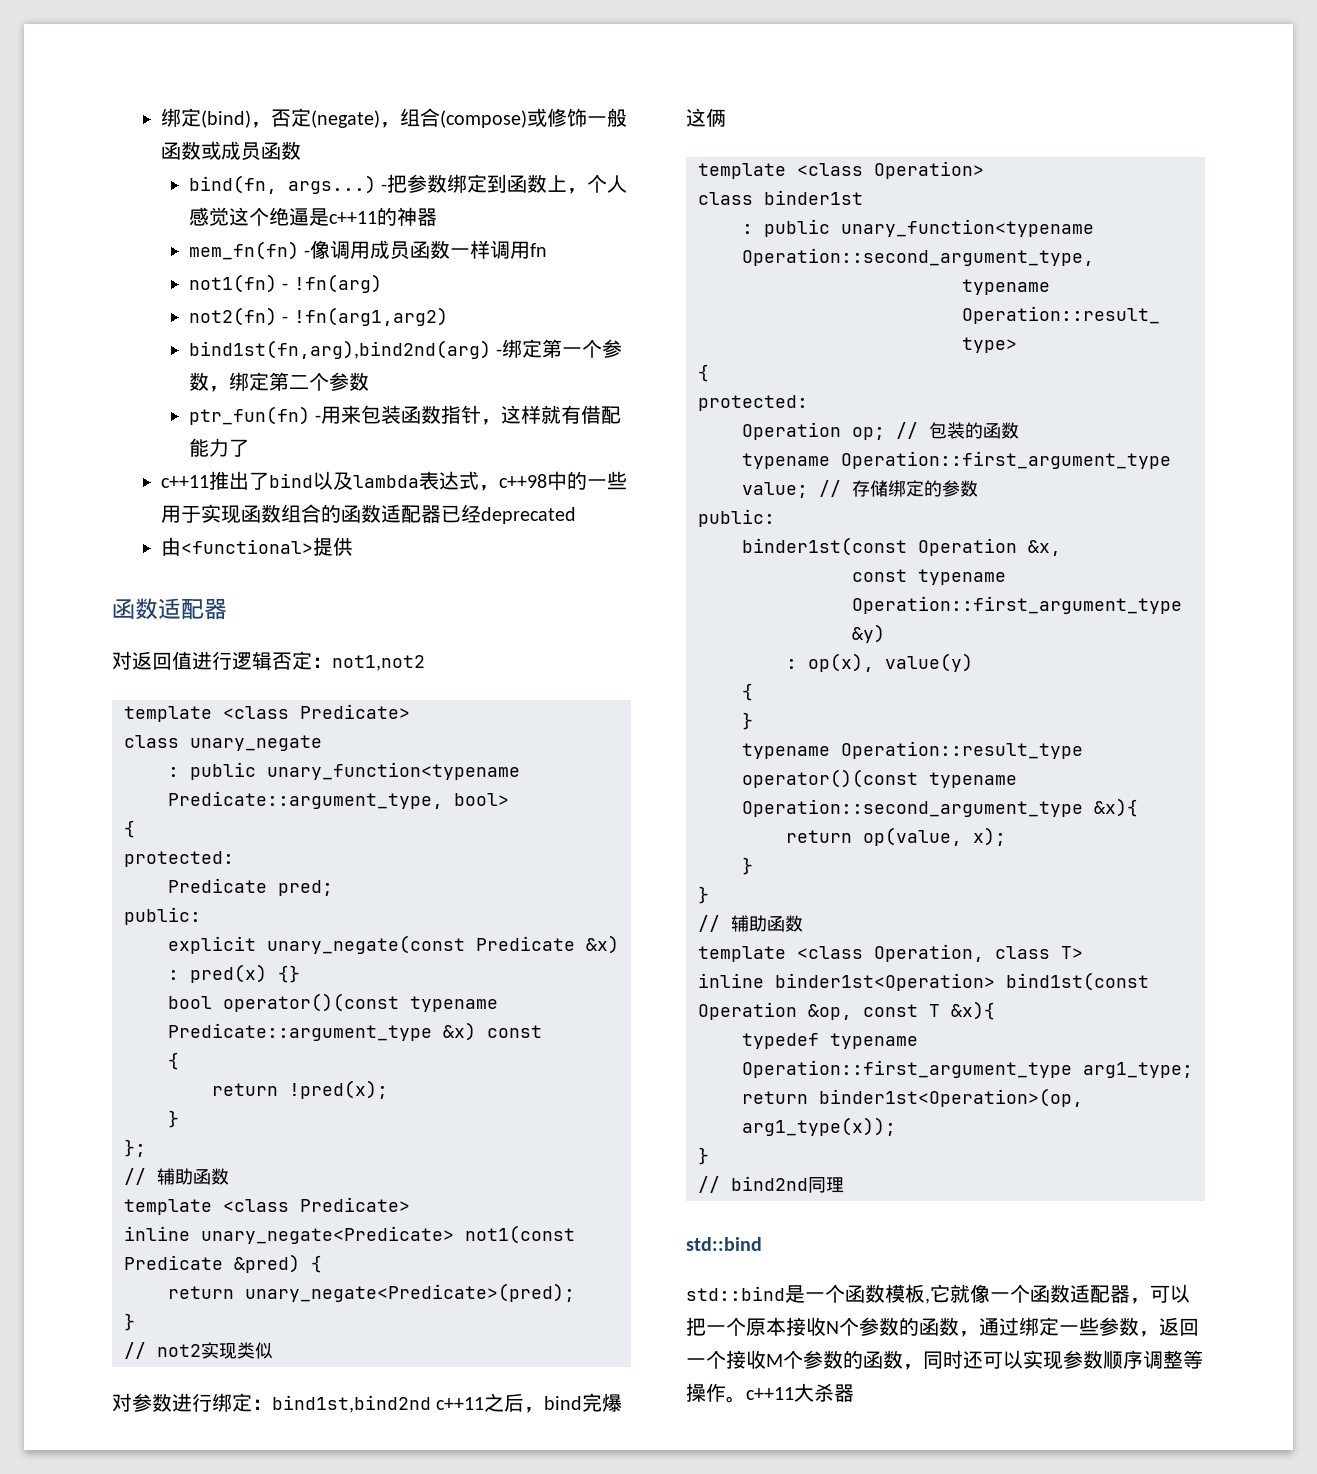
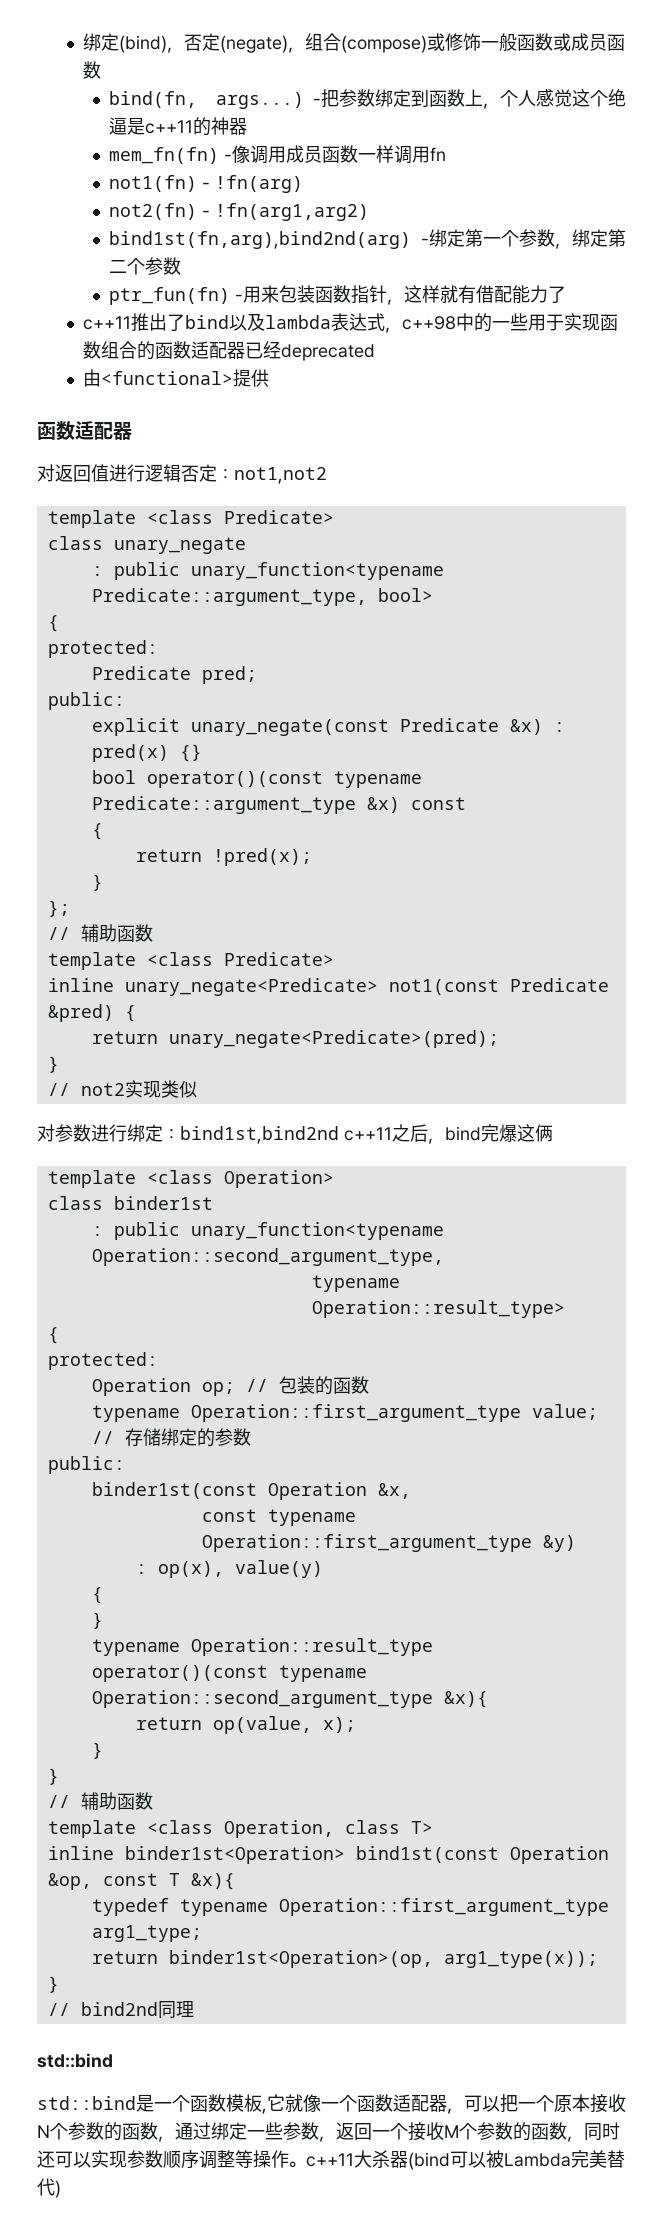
(854, 1393) none -> [408,2150,625,2170] [37,2178,61,2198] (bind可以被Lambda完美替代)

